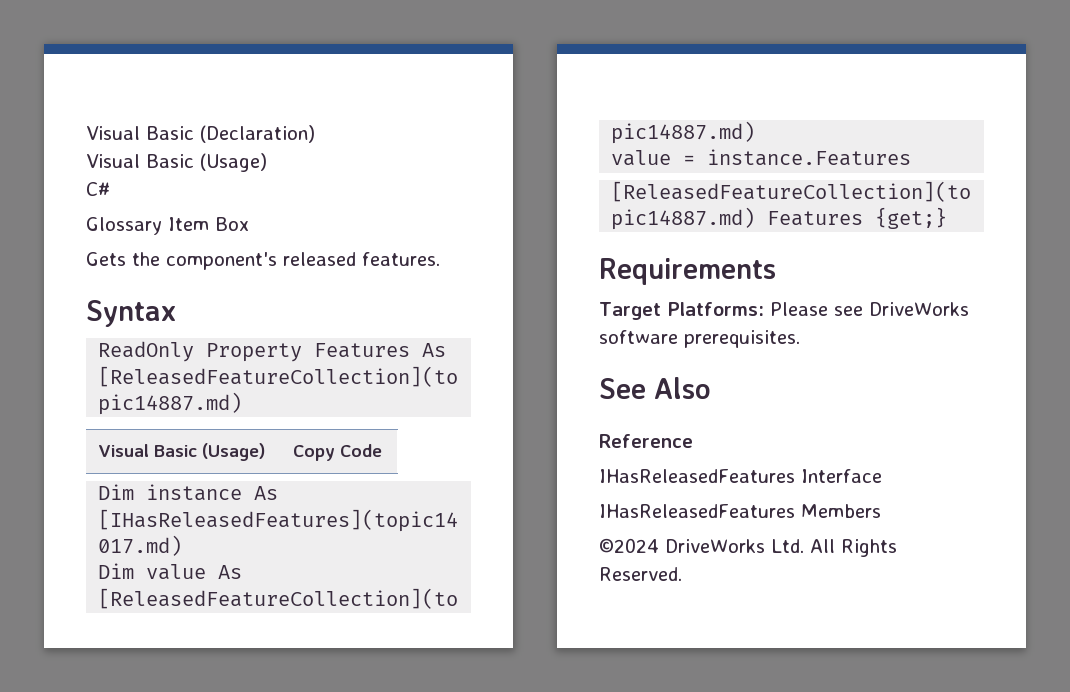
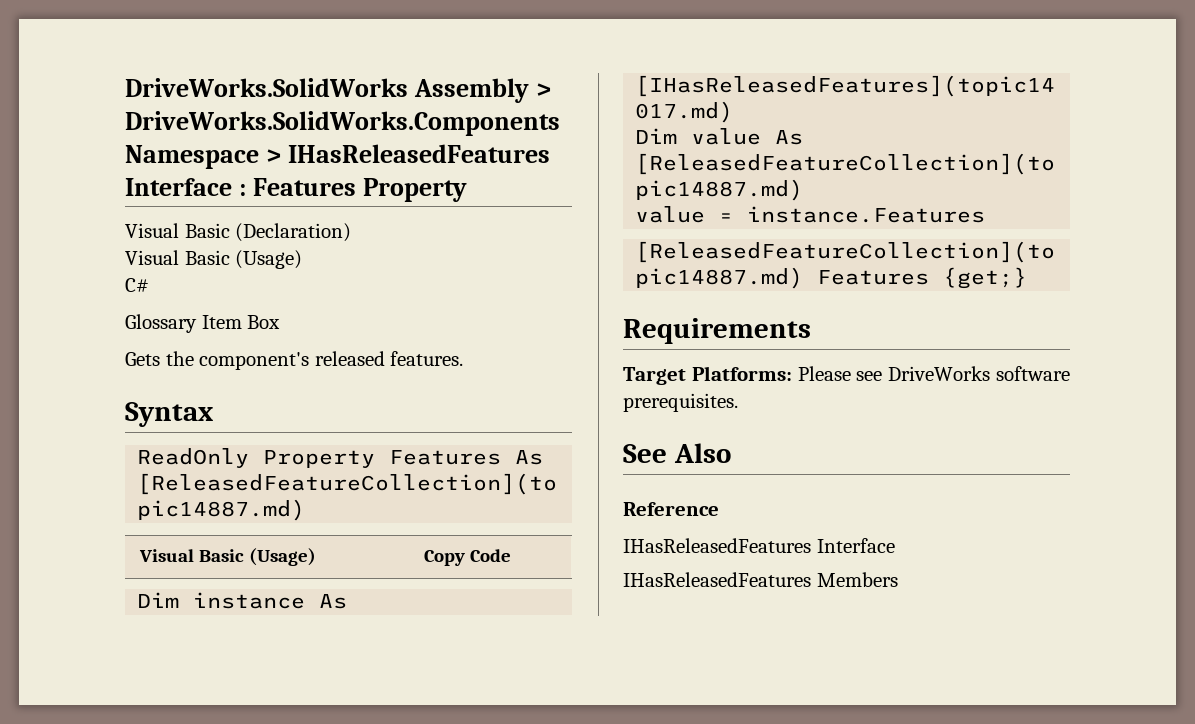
(86, 133) none -> [125,78,551,103] [125,111,560,136] [125,144,550,169] [125,178,467,202] DriveWorks.SolidWorks Assembly > DriveWorks.SolidWorks.Components Namespace > IHasReleasedFeatures Interface : Features Property //
[599,538,897,557] [599,567,682,581] // ©2024 DriveWorks Ltd. All Rights Reserved. -> (898, 579) none

